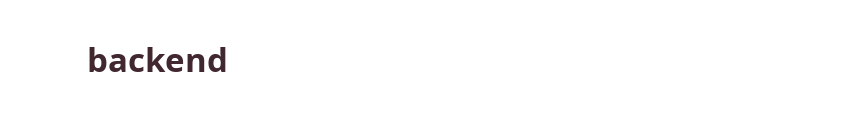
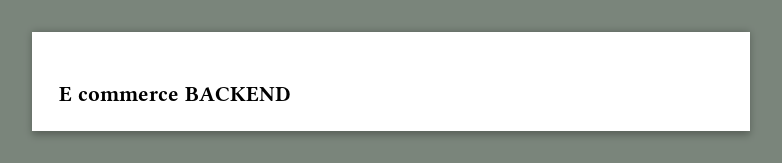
[87,47,228,72] backend -> [59,86,291,102] E commerce BACKEND

